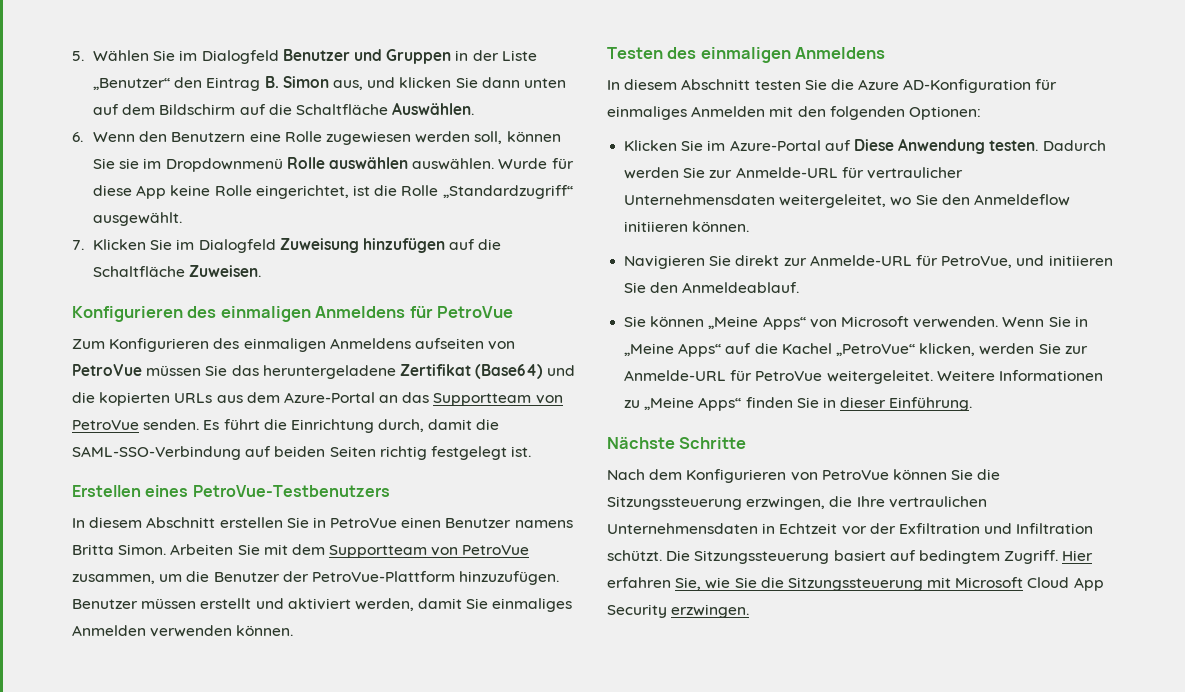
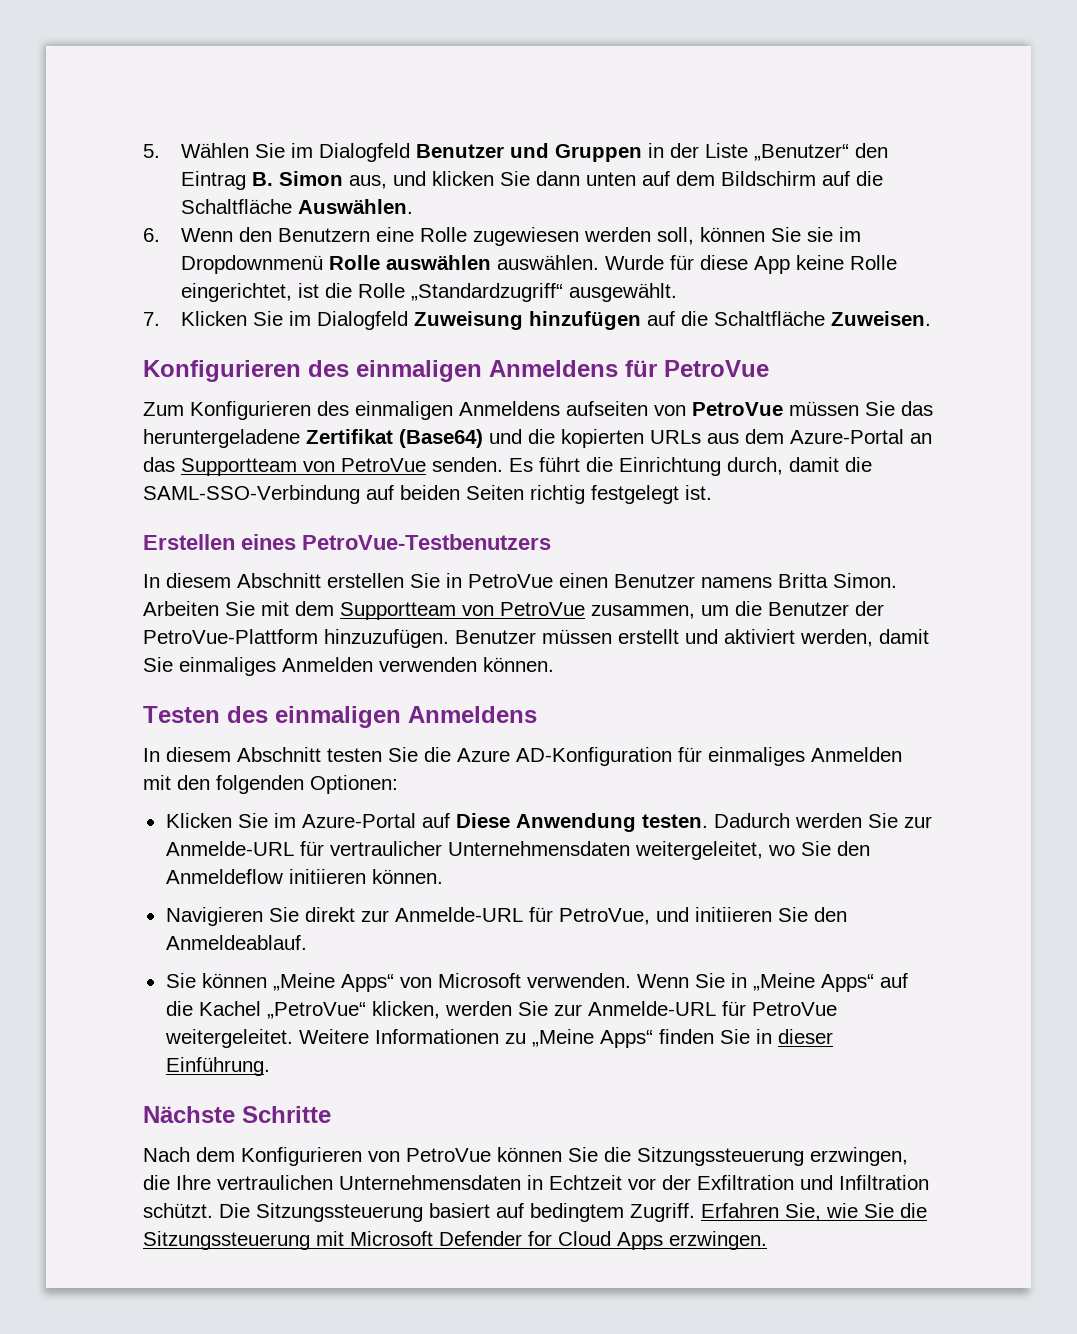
[1062,550,1094,561] [607,577,671,588] Hier erfahren -> [701,1203,779,1218] Erfahren
[1027,577,1104,591] [607,604,667,618] Cloud App Security -> [439,1231,663,1250] Defender for Cloud Apps

